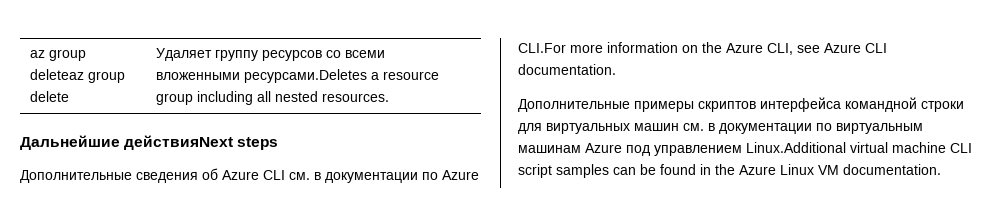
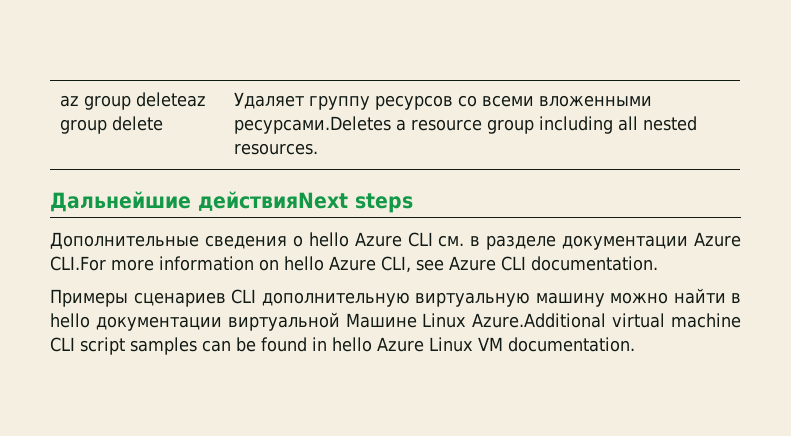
[202,168,218,180] об -> [292,232,349,247] о hello
[325,172,438,183] документации по -> [486,235,689,250] разделе документации
[702,42,722,53] the -> [284,256,324,271] hello
[518,97,964,112] [518,123,923,134] [518,142,846,156] Дополнительные примеры скриптов интерфейса командной строки для виртуальных машин см. в документации по виртуальным машинам Azure под управлением Linux.Additional -> [50,288,741,307] [50,312,607,331] Примеры сценариев CLI дополнительную виртуальную машину можно найти в hello документации виртуальной Машине Linux Azure.Additional
[715,164,735,175] the -> [332,337,372,352] hello

